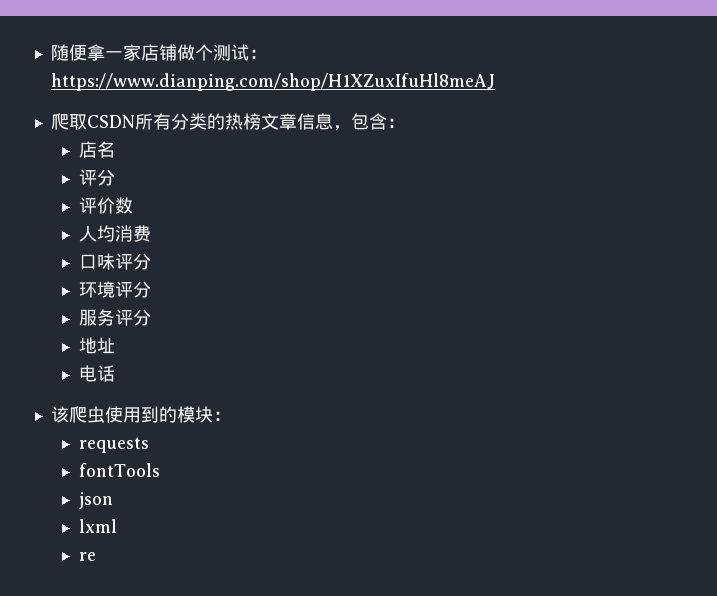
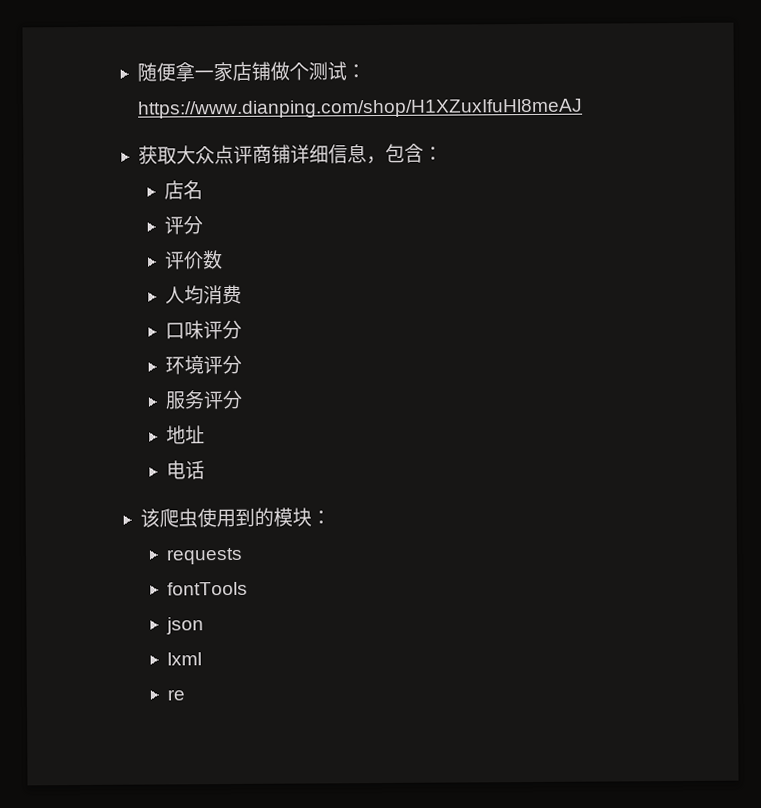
[50,113,297,130] 爬取CSDN所有分类的热榜文章 -> [137,144,329,165] 获取大众点评商铺详细

